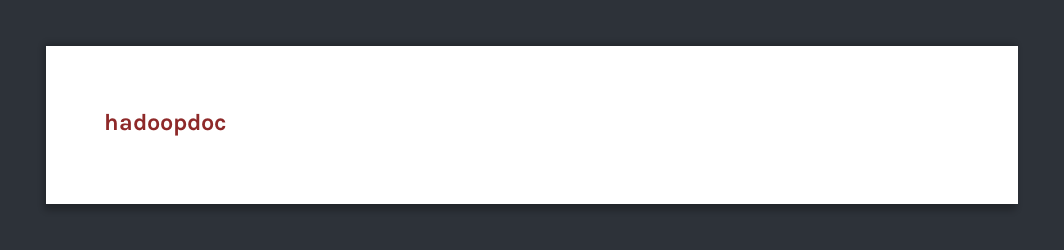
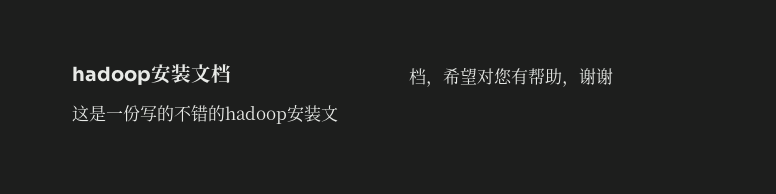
[104,113,226,136] hadoopdoc -> [72,64,231,85] [72,105,338,124] [409,67,613,87] hadoop安装文档 // 这是一份写的不错的hadoop安装文档，希望对您有帮助，谢谢

